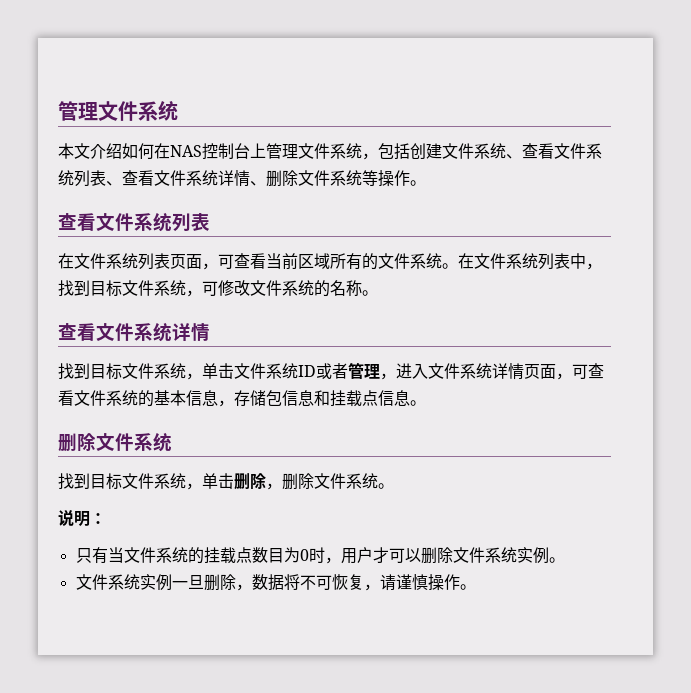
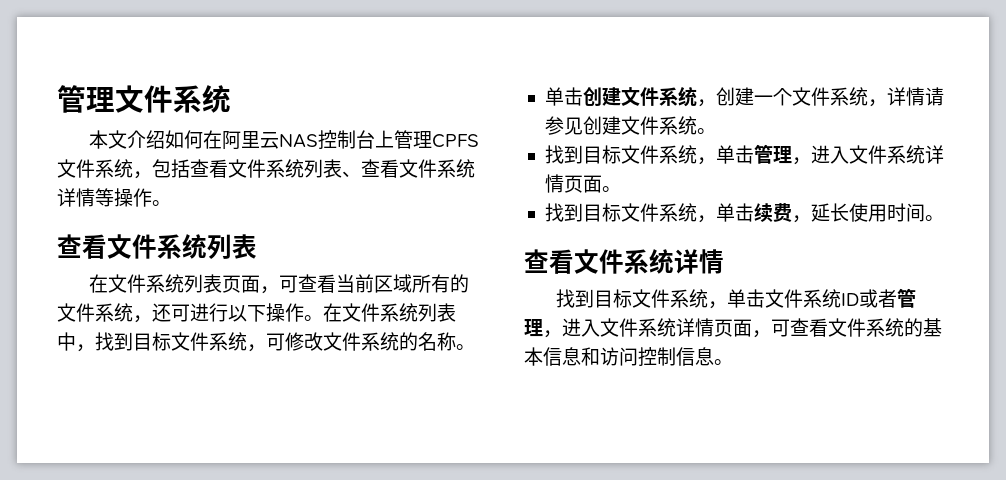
(170, 151) none -> [221,130,279,150] 阿里云
(298, 151) none -> [431,134,479,148] CPFS
[410,143,522,160] 创建文件系统、 -> (190, 168) none
[250,170,362,187] 、删除文件系统 -> (95, 197) none
(442, 261) none -> [133,303,304,323] ，还可进行以下操作
(378, 293) none -> [544,86,944,107] [544,116,716,135] [544,144,944,165] [544,174,621,193] [544,203,944,223] // 单击创建文件系统，创建一个文件系统，详情请参见创建文件系统。 // 找到目标文件系统，单击管理，进入文件系统详情页面。 // 找到目标文件系统，单击续费，延长使用时间。
[218,390,426,407] [58,432,172,452] [58,473,394,490] [58,510,106,527] [75,547,565,564] [75,574,460,591] ，存储包信息和挂载点信息。 // 删除文件系统 // 找到目标文件系统，单击删除，删除文件系统。 // 说明： // 只有当文件系统的挂载点数目为0时，用户才可以删除文件系统实例。 // 文件系统实例一旦删除，数据将不可恢复，请谨慎操作 -> [581,347,714,367] 和访问控制信息

